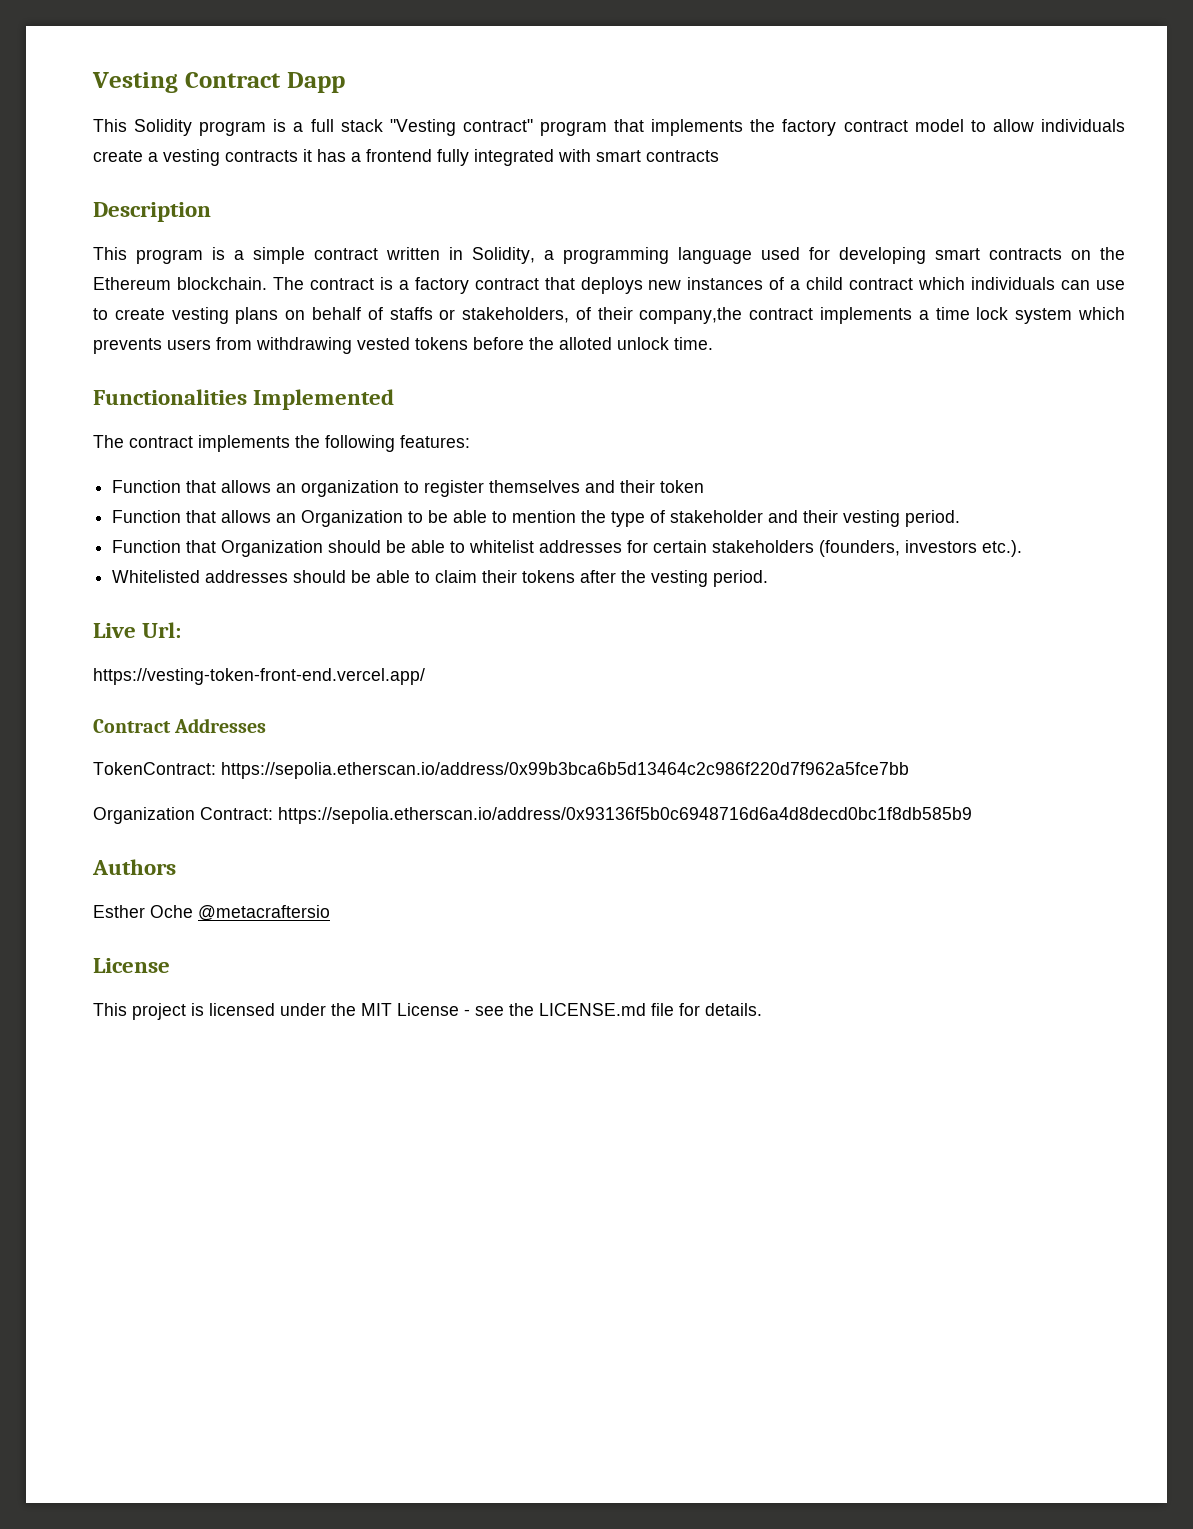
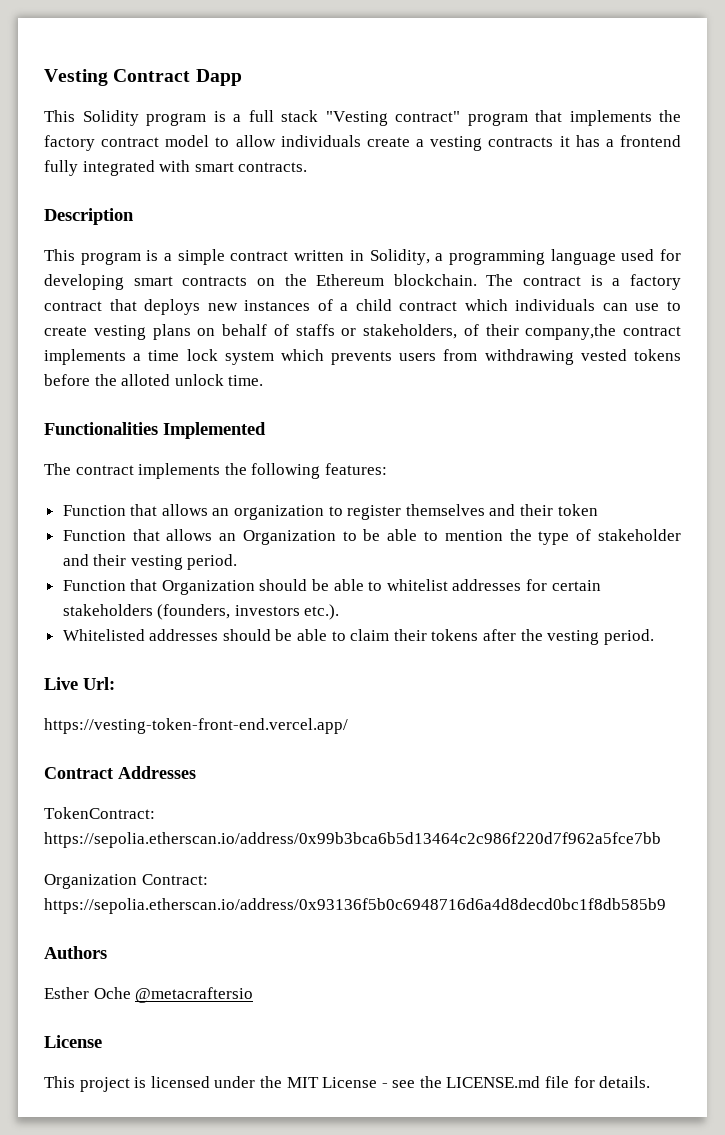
[646,150,719,162] contracts -> [238,162,308,172] contracts.

